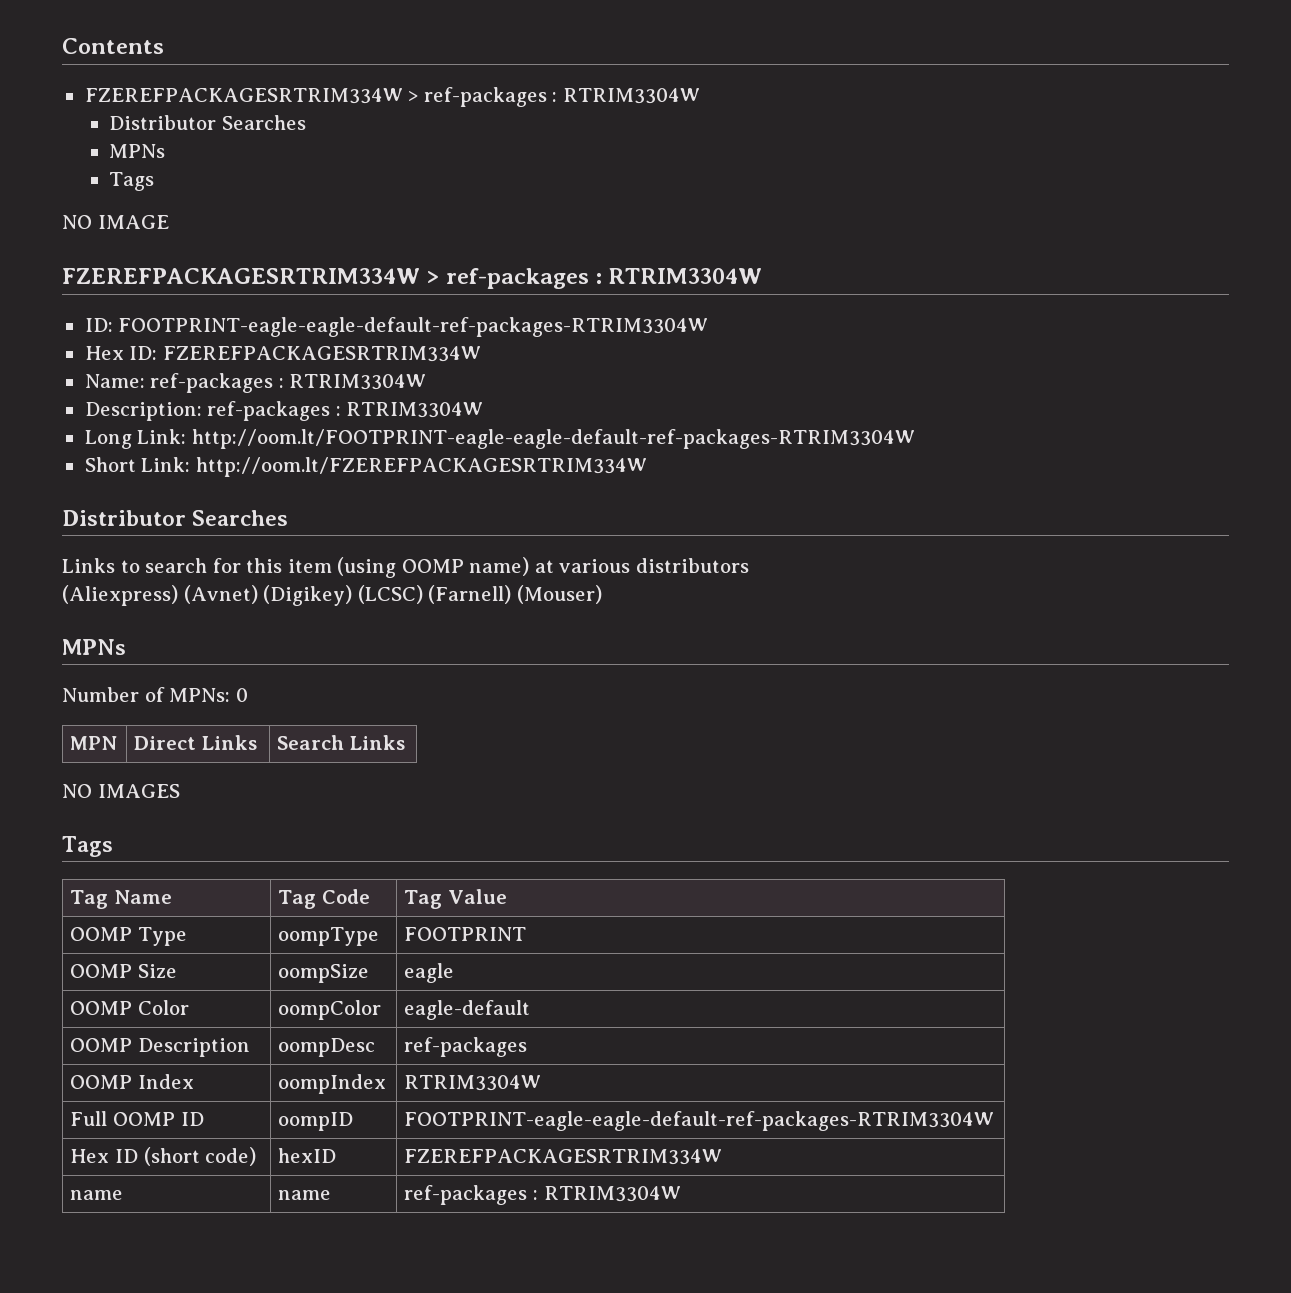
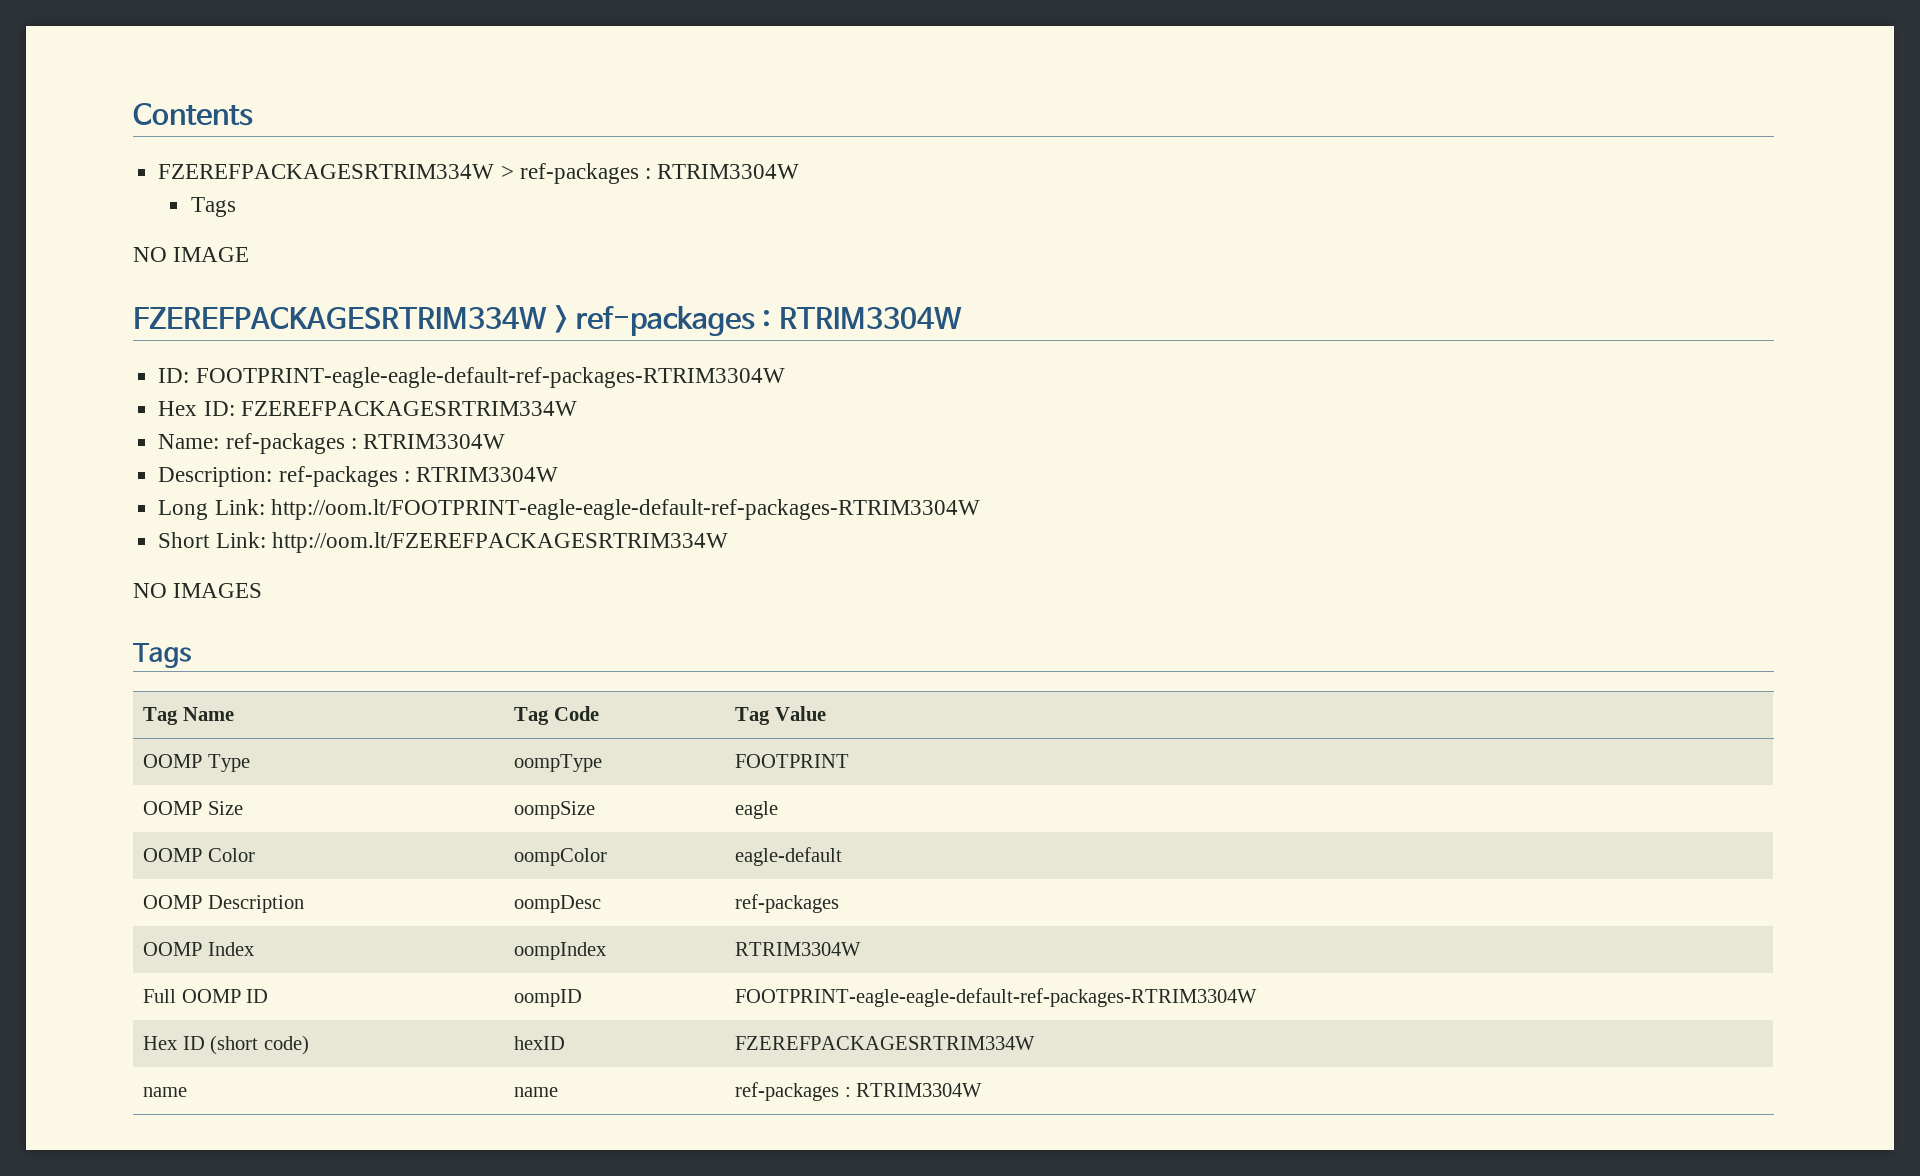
[109,115,306,130] [109,144,166,158] // Distributor Searches // MPNs -> (800, 171) none
[62,510,289,526] [62,557,749,578] [62,585,602,606] [62,639,126,655] [62,687,248,702] [70,736,118,750] [134,735,258,750] [277,735,406,750] // Distributor Searches // Links to search for this item (using OOMP name) at various distributors // (Aliexpress) (Avnet) (Digikey) (LCSC) (Farnell) (Mouser) // MPNs // Number of MPNs: 0 // MPN | Direct Links | Search Links -> (728, 542) none

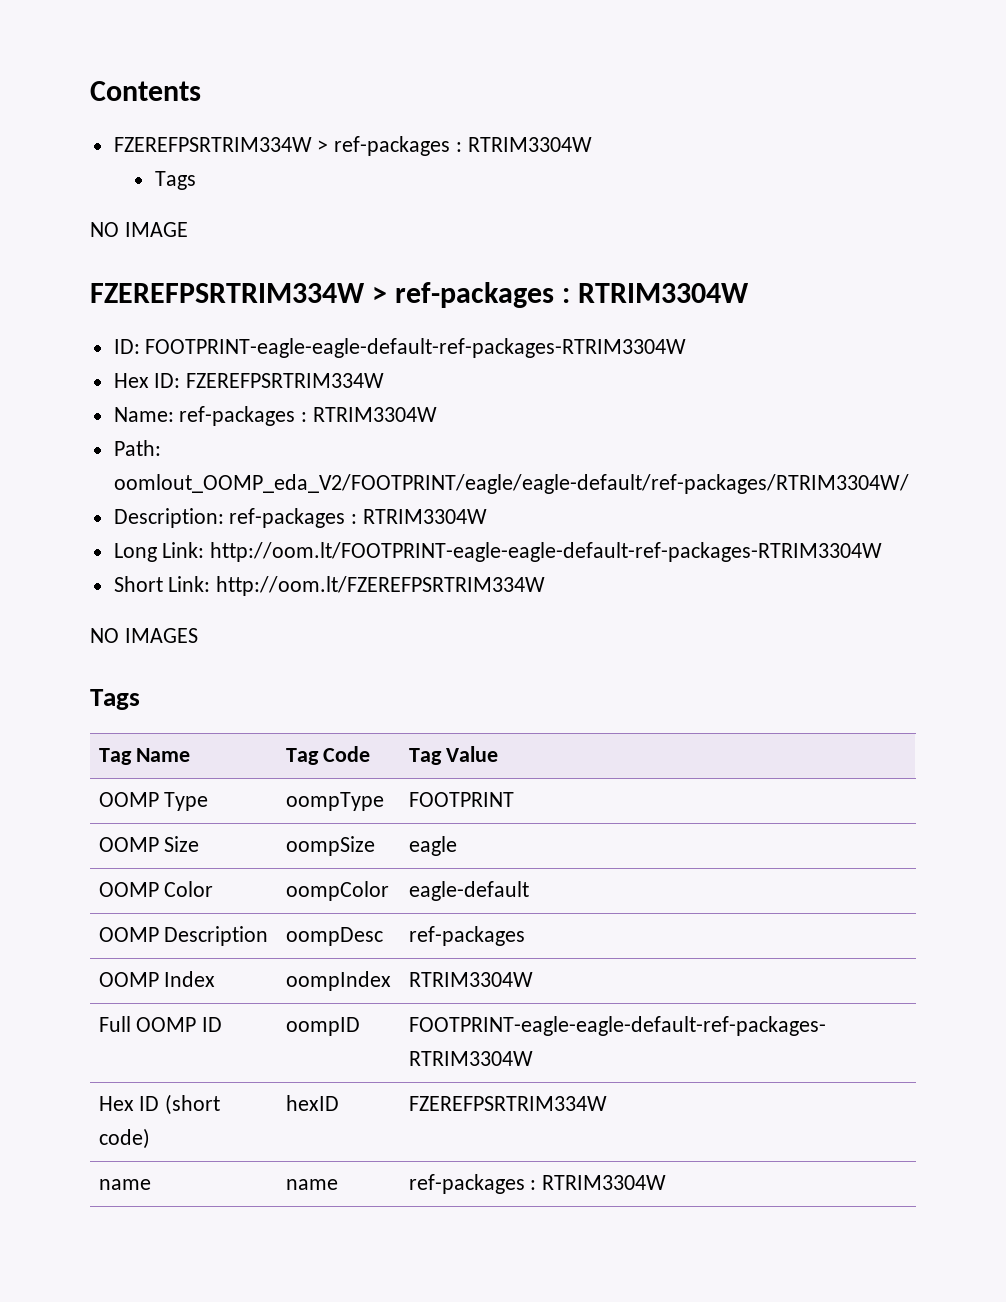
[158,164,495,179] FZEREFPACKAGESRTRIM334W -> [113,137,312,152] FZEREFPSRTRIM334W
[133,307,547,329] FZEREFPACKAGESRTRIM334W -> [90,283,365,303] FZEREFPSRTRIM334W
[240,401,577,416] FZEREFPACKAGESRTRIM334W -> [186,373,385,388] FZEREFPSRTRIM334W
(505, 441) none -> [113,440,161,456] [113,474,909,494] // Path: oomlout_OOMP_eda_V2/FOOTPRINT/eagle/eagle-default/ref-packages/RTRIM3304W/
[271,532,728,553] http://oom.lt/FZEREFPACKAGESRTRIM334W -> [216,576,546,596] http://oom.lt/FZEREFPSRTRIM334W
[735,1036,1036,1050] FZEREFPACKAGESRTRIM334W -> [408,1096,607,1111] FZEREFPSRTRIM334W

